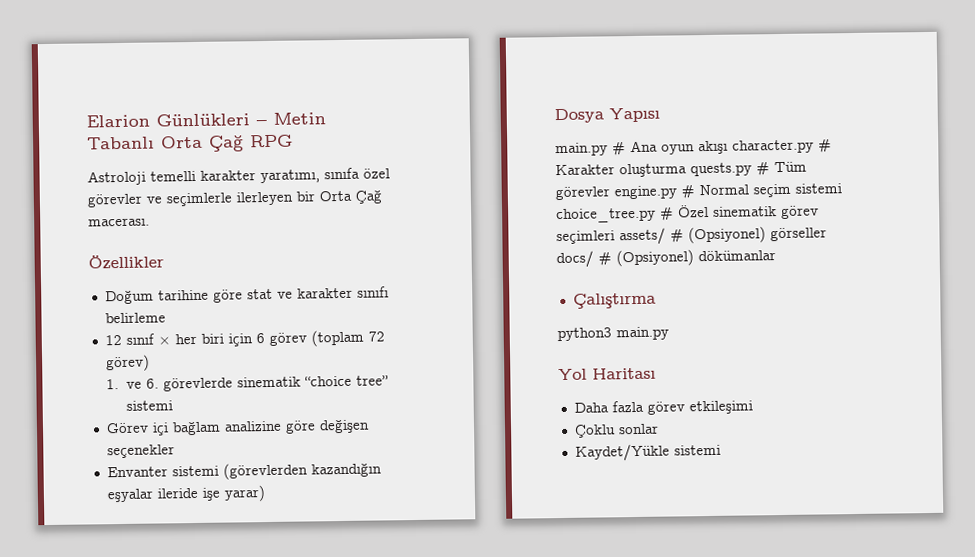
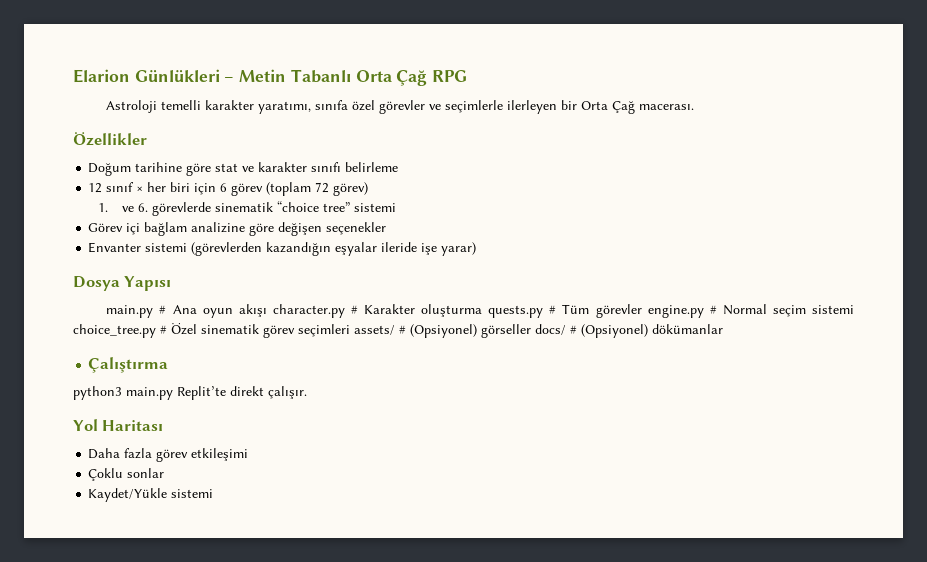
(669, 333) none -> [177,386,307,400] Replit’te direkt çalışır.

